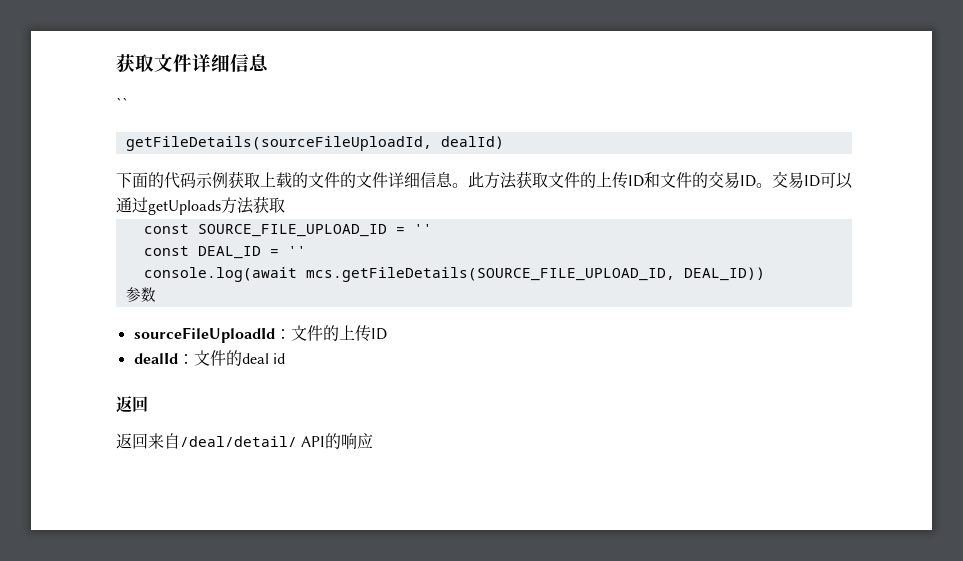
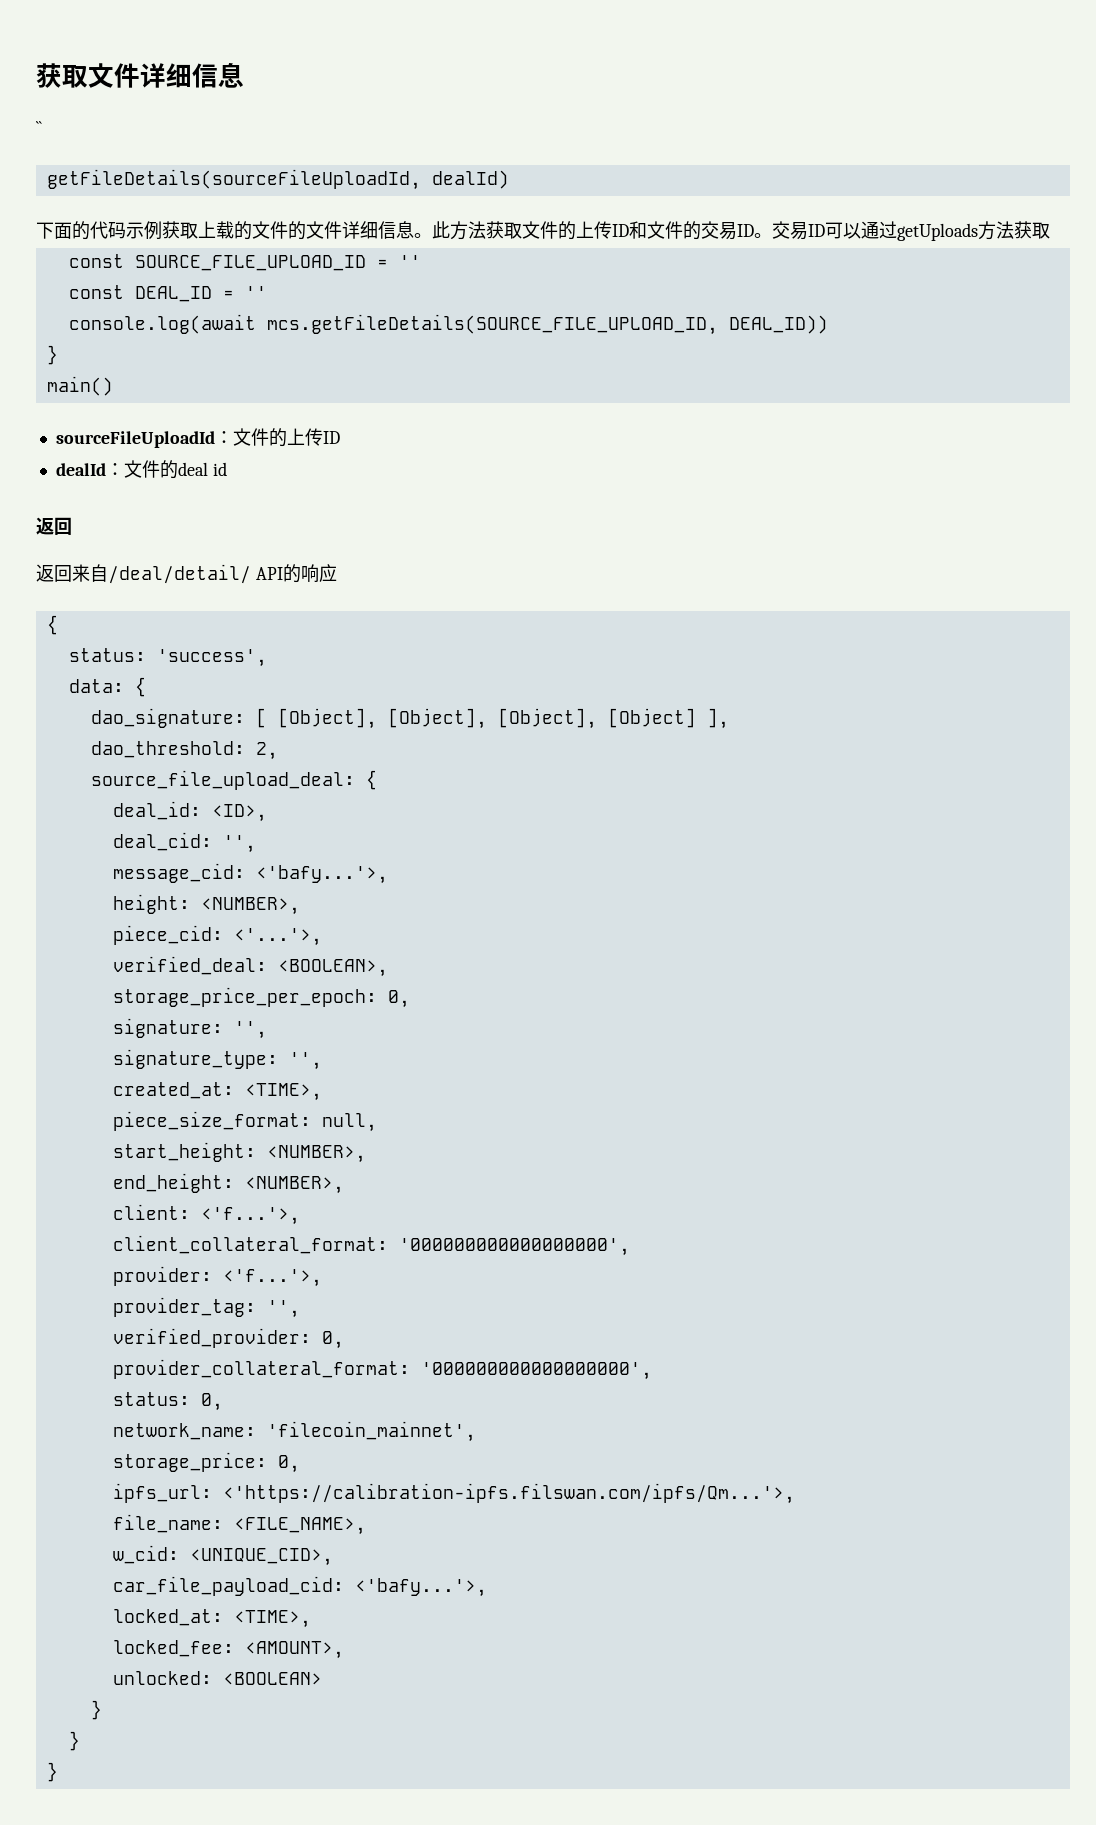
[125,287,156,302] 参数 -> [46,345,58,365] [46,376,113,396] } // main()
(374, 441) none -> [46,615,58,635] [68,648,267,667] [68,677,146,697] [90,708,729,729] [90,741,278,760] [90,770,377,790] [112,801,267,822] [112,832,256,853] [112,863,388,884] [112,894,300,915] [112,925,322,946] [112,956,388,977] [112,987,410,1008] [112,1018,267,1039] [112,1049,322,1070] [112,1082,322,1101] [112,1111,377,1132] [112,1142,366,1163] [112,1173,344,1194] [112,1204,300,1225] [112,1235,630,1256] [112,1266,322,1287] [112,1297,300,1318] [112,1328,344,1349] [112,1359,652,1380] [112,1392,223,1411] [112,1421,476,1442] [112,1452,300,1473] [112,1483,795,1504] [112,1514,366,1535] [112,1545,333,1566] [112,1576,487,1597] [112,1609,311,1628] [112,1640,344,1659] [112,1671,322,1685] [90,1700,102,1720] [68,1731,80,1751] [46,1762,58,1782] // { // status: 'success', // data: { // dao_signature: [ [Object], [Object], [Object], [Object] ], // dao_threshold: 2, // source_file_upload_deal: { // deal_id: <ID>, // deal_cid: '', // message_cid: <'bafy...'>, // height: <NUMBER>, // piece_cid: <'...'>, // verified_deal: <BOOLEAN>, // storage_price_per_epoch: 0, // signature: '', // signature_type: '', // created_at: <TIME>, // piece_size_format: null, // start_height: <NUMBER>, // end_height: <NUMBER>, // client: <'f...'>, // client_collateral_format: '000000000000000000', // provider: <'f...'>, // provider_tag: '', // verified_provider: 0, // provider_collateral_format: '000000000000000000', // status: 0, // network_name: 'filecoin_mainnet', // storage_price: 0, // ipfs_url: <'https://calibration-ipfs.filswan.com/ipfs/Qm...'>, // file_name: <FILE_NAME>, // w_cid: <UNIQUE_CID>, // car_file_payload_cid: <'bafy...'>, // locked_at: <TIME>, // locked_fee: <AMOUNT>, // unlocked: <BOOLEAN> // } // } // }

